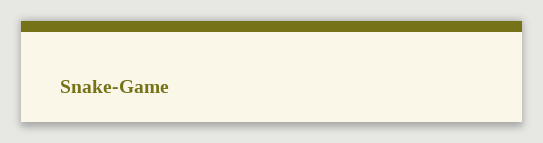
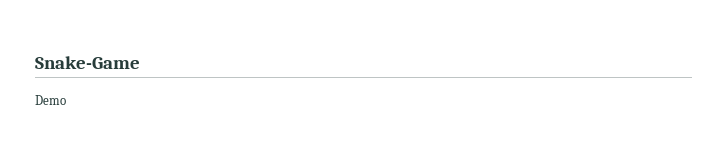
(169, 86) none -> [35,95,66,105] // Demo

